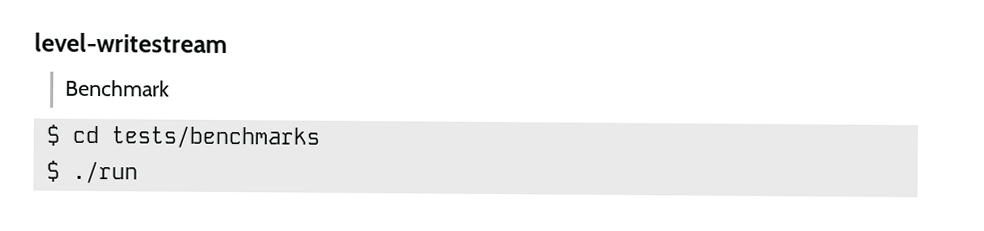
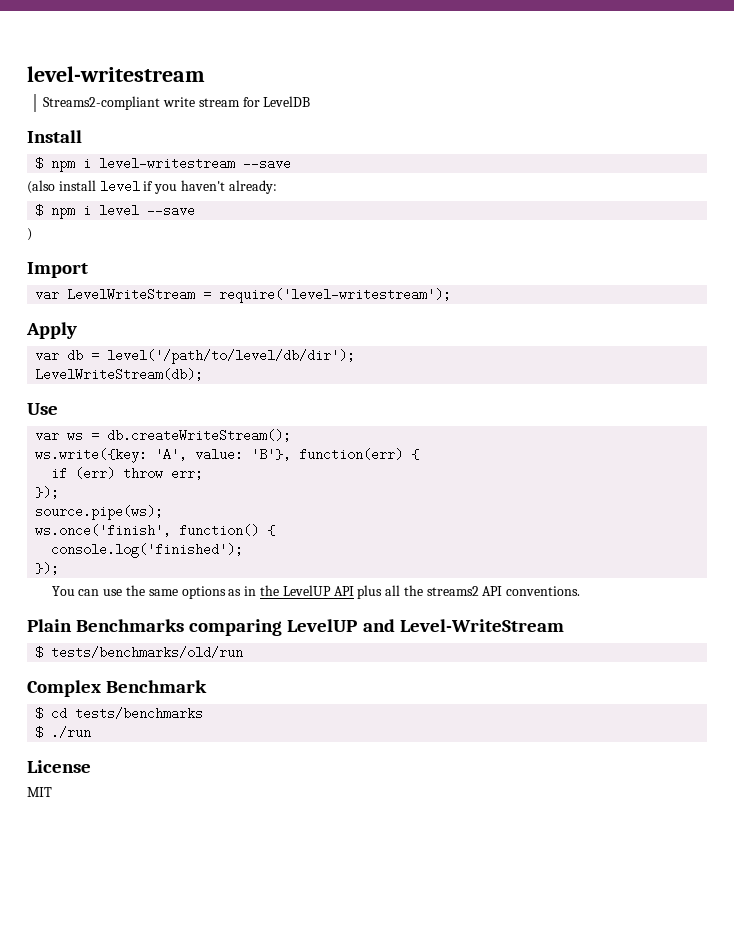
(228, 43) none -> [43,96,311,110] [27,130,82,143] [35,157,292,172] [27,180,277,194] [35,204,196,219] [27,228,32,241] [27,262,88,278] [35,288,452,303] [26,322,77,339] [35,349,356,364] [35,368,204,381] [27,403,58,415] [35,429,292,442] [35,448,420,463] [51,467,204,480] [35,486,60,499] [35,505,164,520] [35,524,276,537] [51,543,244,558] [35,562,60,575] [51,585,581,599] [27,619,564,636] [35,646,244,659] [27,680,101,697] Streams2-compliant write stream for LevelDB // Install // $ npm i level-writestream --save // (also install level if you haven't already: // $ npm i level --save // ) // Import // var LevelWriteStream = require('level-writestream'); // Apply // var db = level('/path/to/level/db/dir'); // LevelWriteStream(db); // Use // var ws = db.createWriteStream(); // ws.write({key: 'A', value: 'B'}, function(err) { // if (err) throw err; // }); // source.pipe(ws); // ws.once('finish', function() { // console.log('finished'); // }); // You can use the same options as in the LevelUP API plus all the streams2 API conventions. // Plain Benchmarks comparing LevelUP and Level-WriteStream // $ tests/benchmarks/old/run // Complex
(138, 172) none -> [27,760,91,773] [27,787,52,797] // License // MIT

